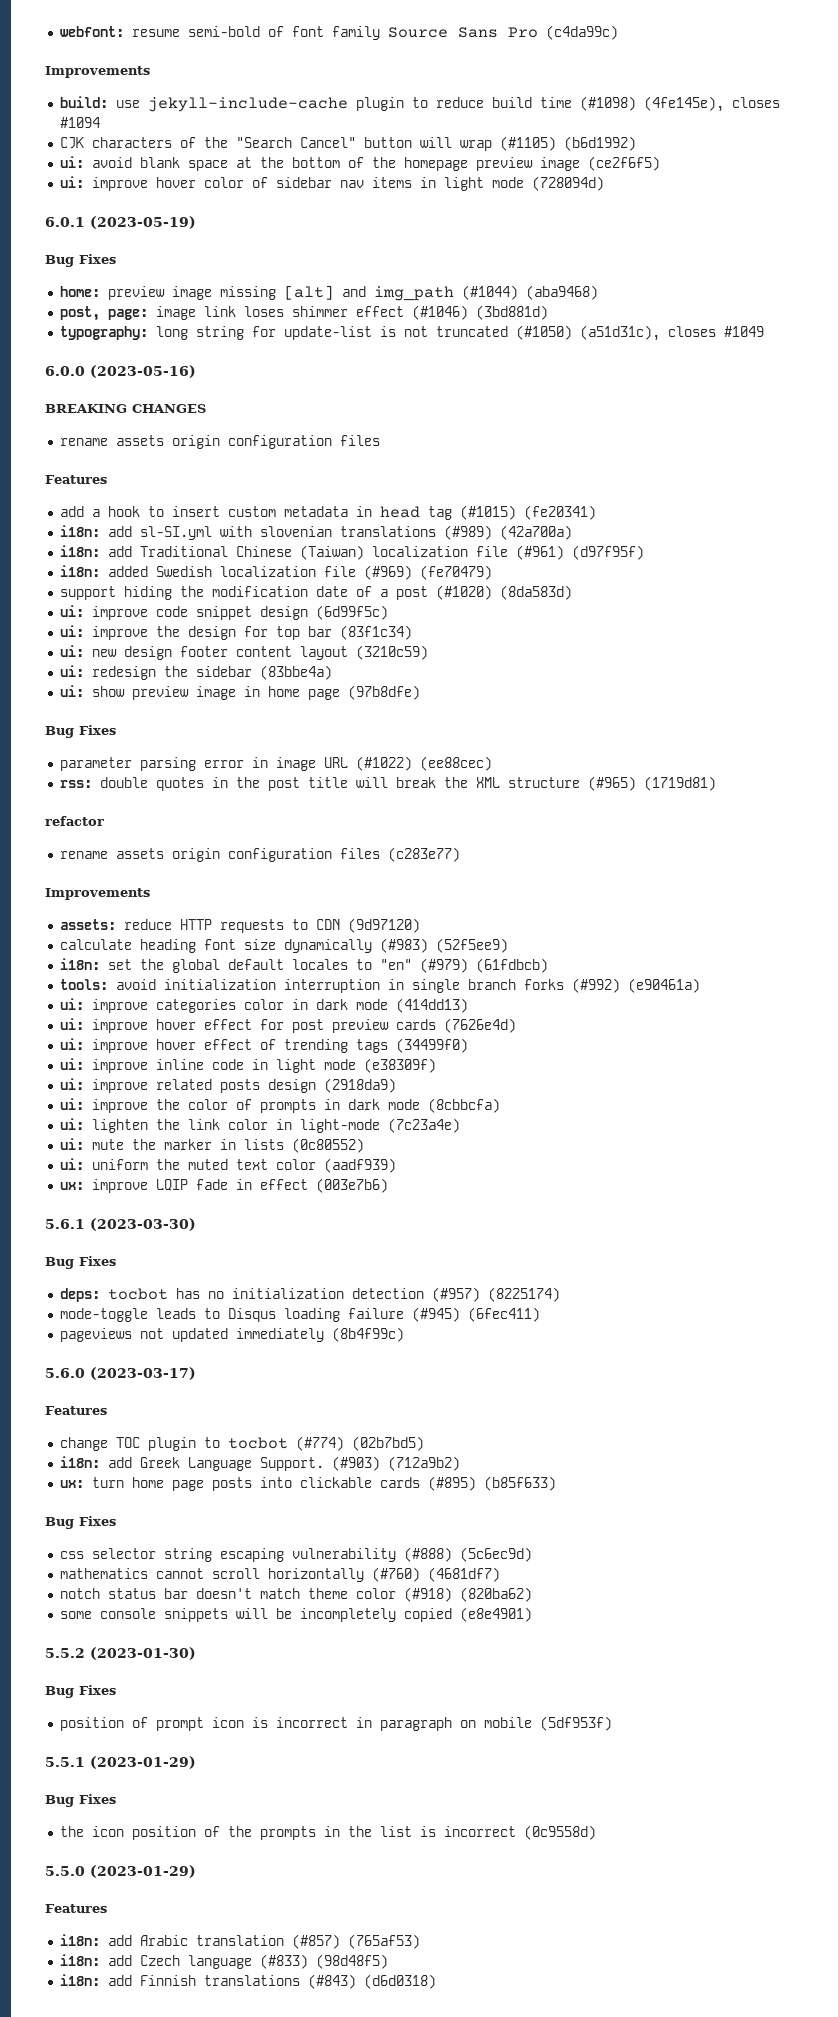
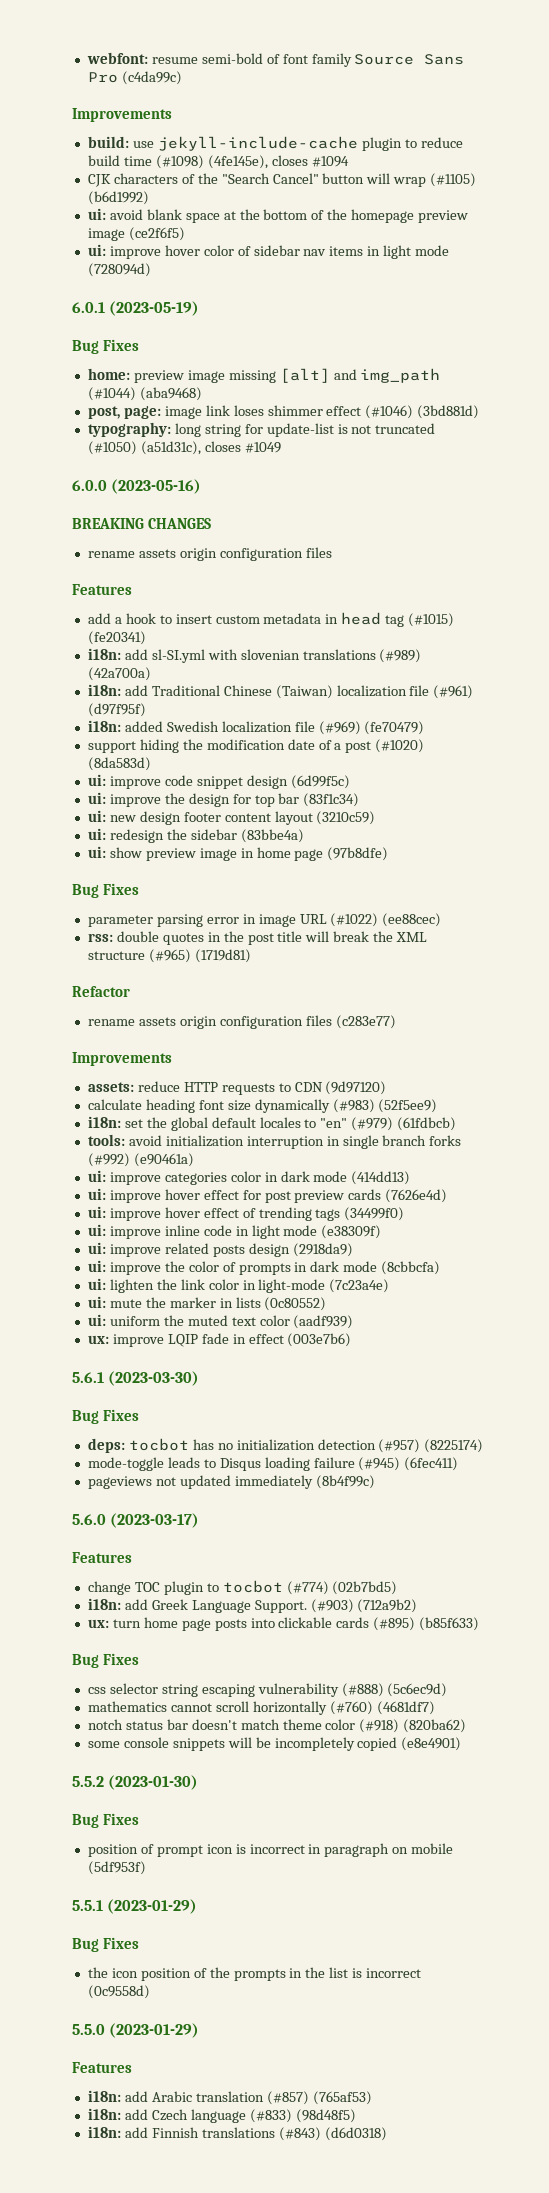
[45,816,104,826] refactor -> [72,986,130,997] Refactor

